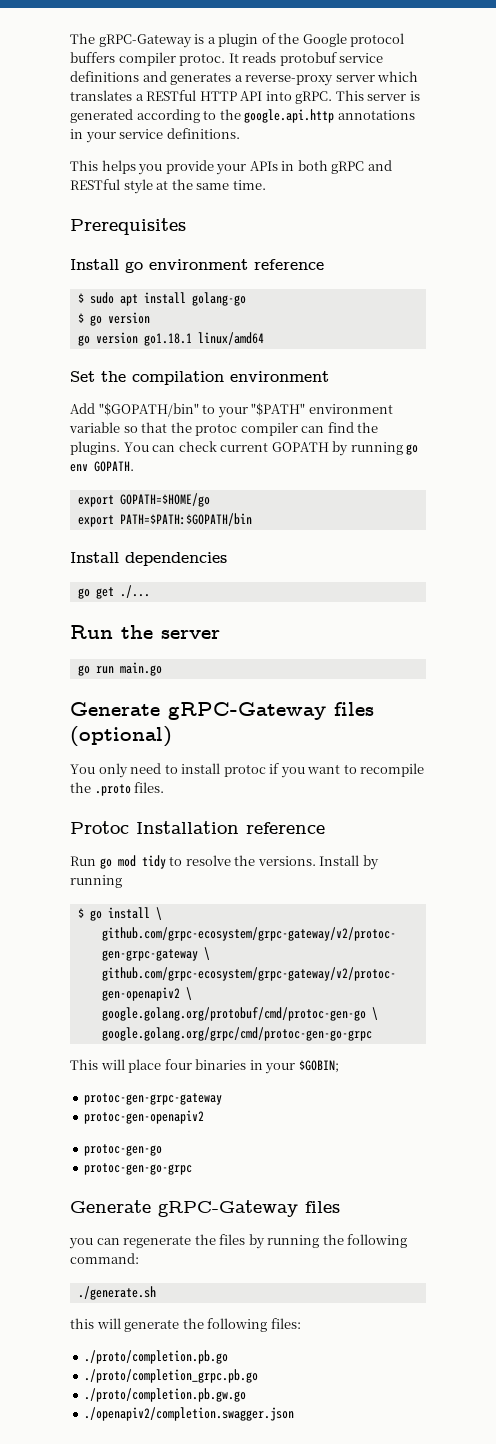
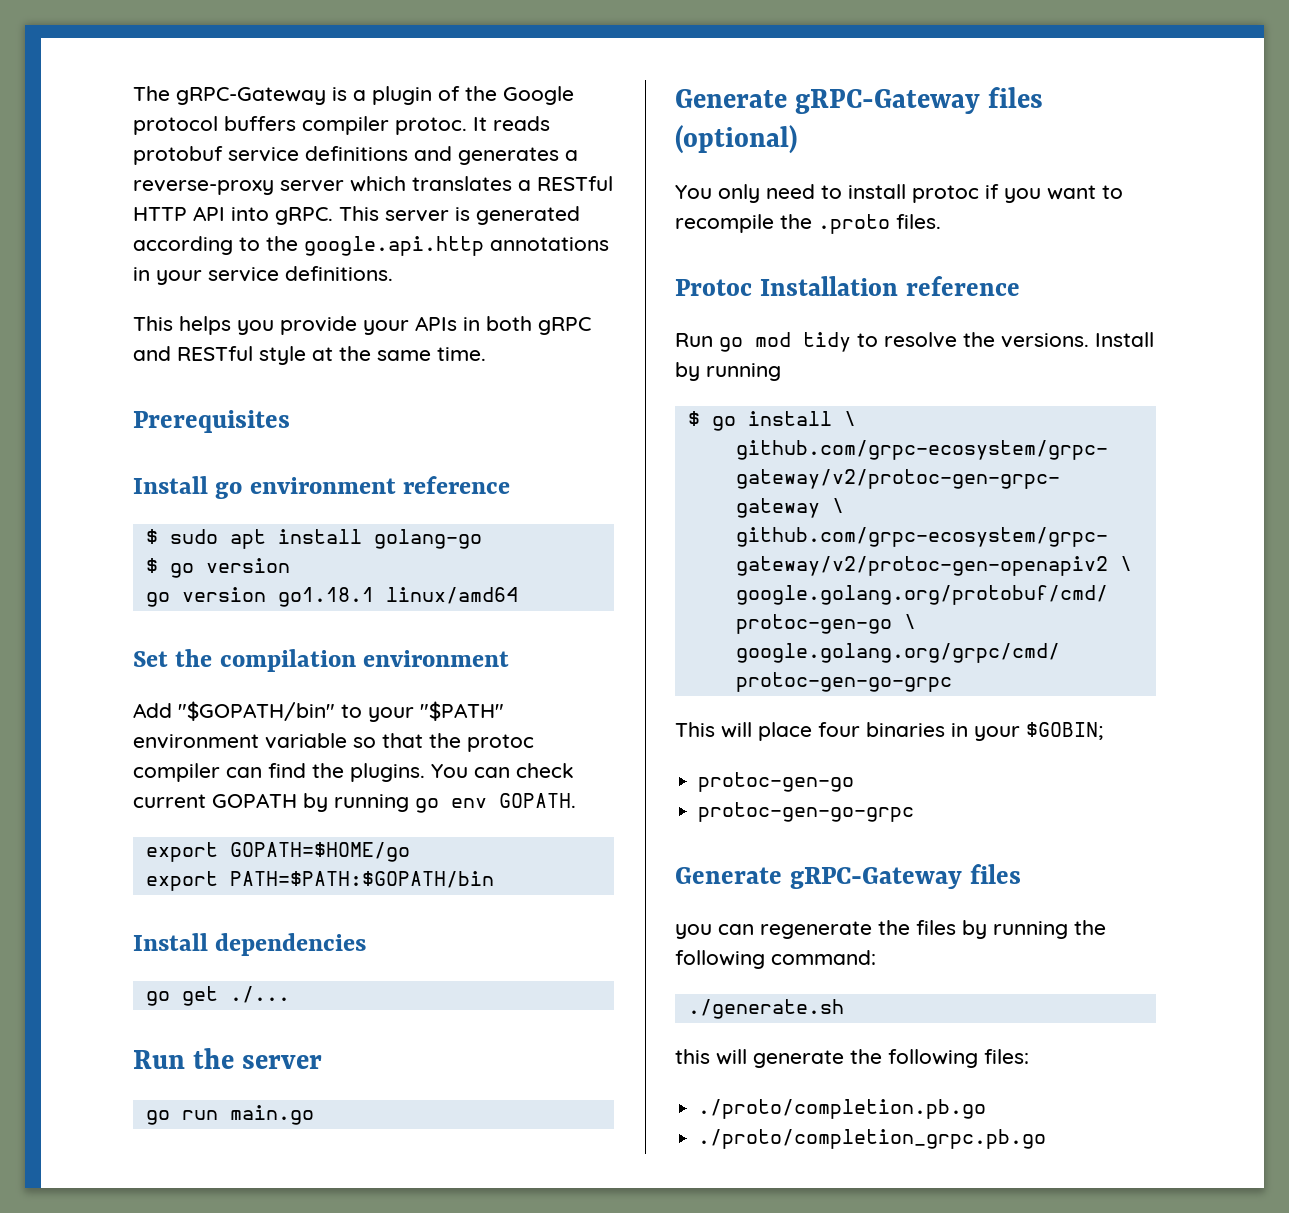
[84,1093,223,1105] [84,1110,205,1124] // protoc-gen-grpc-gateway // protoc-gen-openapiv2 -> (1103, 731) none
[84,1388,247,1402] [84,1407,295,1421] // ./proto/completion.pb.gw.go // ./openapiv2/completion.swagger.json -> (1047, 1139) none

